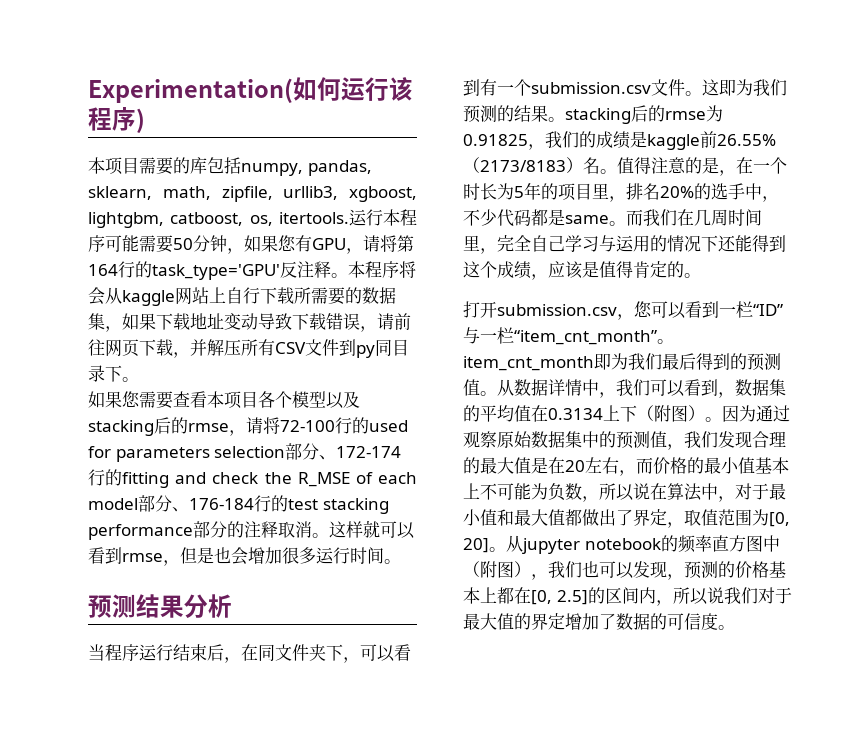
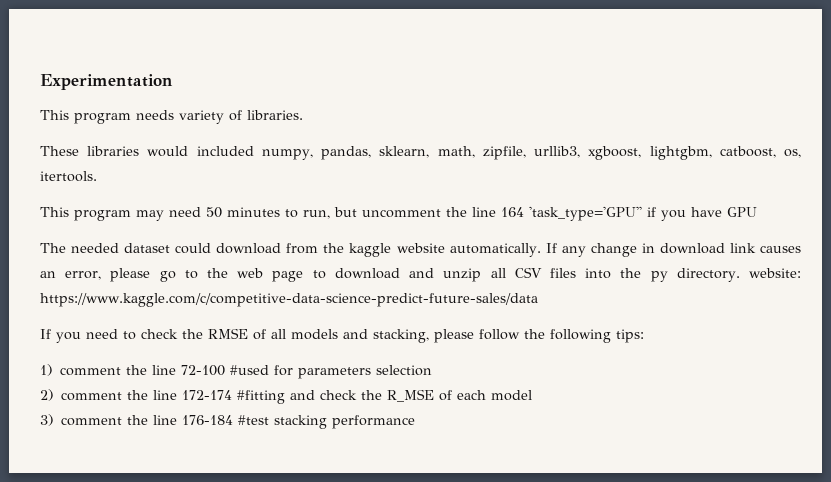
[88,77,413,103] [88,107,145,133] [88,157,241,175] Experimentation(如何运行该程序) // 本项目需要的库包括 -> [40,74,173,90] [40,110,303,124] [40,146,254,157] Experimentation // This program needs variety of libraries. // These libraries would included
[349,209,417,226] [88,235,414,254] [88,261,416,280] [88,287,396,306] [88,313,411,332] [88,339,409,358] [88,365,139,382] [88,391,360,409] [88,417,408,436] [88,443,402,462] [88,469,169,488] 运行本程序可能需要50分钟，如果您有GPU，请将第164行的task_type='GPU'反注释。本程序将会从kaggle网站上自行下载所需要的数据集，如果下载地址变动导致下载错误，请前往网页下载，并解压所有CSV文件到py同目录下。 // 如果您需要查看本项目各个模型以及stacking后的rmse，请将72-100行的used for parameters selection部分、172-174行的fitting -> [40,206,757,221] [40,243,801,257] [40,267,801,282] [40,293,538,307] [40,328,644,343] [40,364,433,379] [40,389,286,404] // This program may need 50 minutes to run, but uncomment the line 164 'task_type='GPU'' if you have GPU // The needed dataset could download from the kaggle website automatically. If any change in download link causes an error, please go to the web page to download and unzip all CSV files into the py directory. website: https://www.kaggle.com/c/competitive-data-science-predict-future-sales/data // If you need to check the RMSE of all models and stacking, please follow the following tips: // 1) comment the line 72-100 #used for parameters selection // 2) comment the line 172-174 #fitting
[138,495,389,514] [88,520,415,540] [88,547,401,566] [88,594,232,618] [88,644,411,663] [463,79,787,96] [463,105,723,124] [463,131,776,150] [463,157,787,176] [463,182,779,202] [463,209,762,227] [463,235,786,254] [463,261,701,280] [463,301,783,320] [463,327,674,345] [463,353,781,371] [463,379,786,398] [463,405,790,422] [463,431,786,450] [463,457,789,476] [463,483,786,502] [463,509,790,528] [463,535,780,554] [463,561,786,580] [463,587,792,606] [463,613,735,630] 部分、176-184行的test stacking performance部分的注释取消。这样就可以看到rmse，但是也会增加很多运行时间。 // 预测结果分析 // 当程序运行结束后，在同文件夹下，可以看到有一个submission.csv文件。这即为我们预测的结果。stacking后的rmse为0.91825，我们的成绩是kaggle前26.55%（2173/8183）名。值得注意的是，在一个时长为5年的项目里，排名20%的选手中，不少代码都是same。而我们在几周时间里，完全自己学习与运用的情况下还能得到这个成绩，应该是值得肯定的。 // 打开submission.csv，您可以看到一栏“ID”与一栏“item_cnt_month”。item_cnt_month即为我们最后得到的预测值。从数据详情中，我们可以看到，数据集的平均值在0.3134上下（附图）。因为通过观察原始数据集中的预测值，我们发现合理的最大值是在20左右，而价格的最小值基本上不可能为负数，所以说在算法中，对于最小值和最大值都做出了界定，取值范围为[0, 20]。从jupyter notebook的频率直方图中（附图），我们也可以发现，预测的价格基本上都在[0, 2.5]的区间内，所以说我们对于最大值的界定增加了数据的可信度。 -> [40,414,416,429] // 3) comment the line 176-184 #test stacking performance

